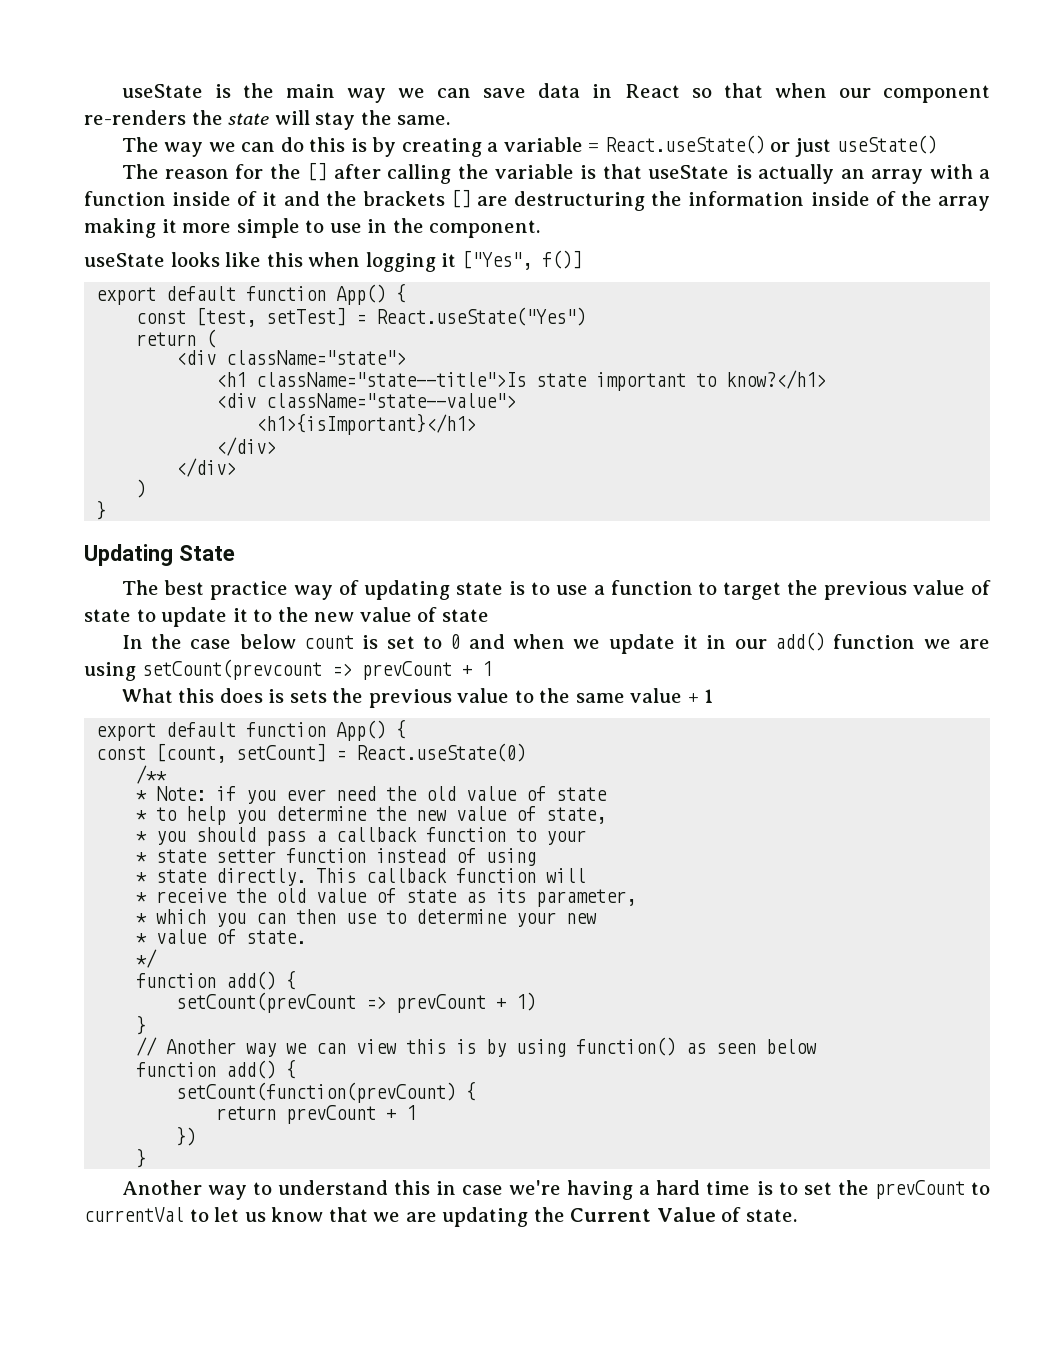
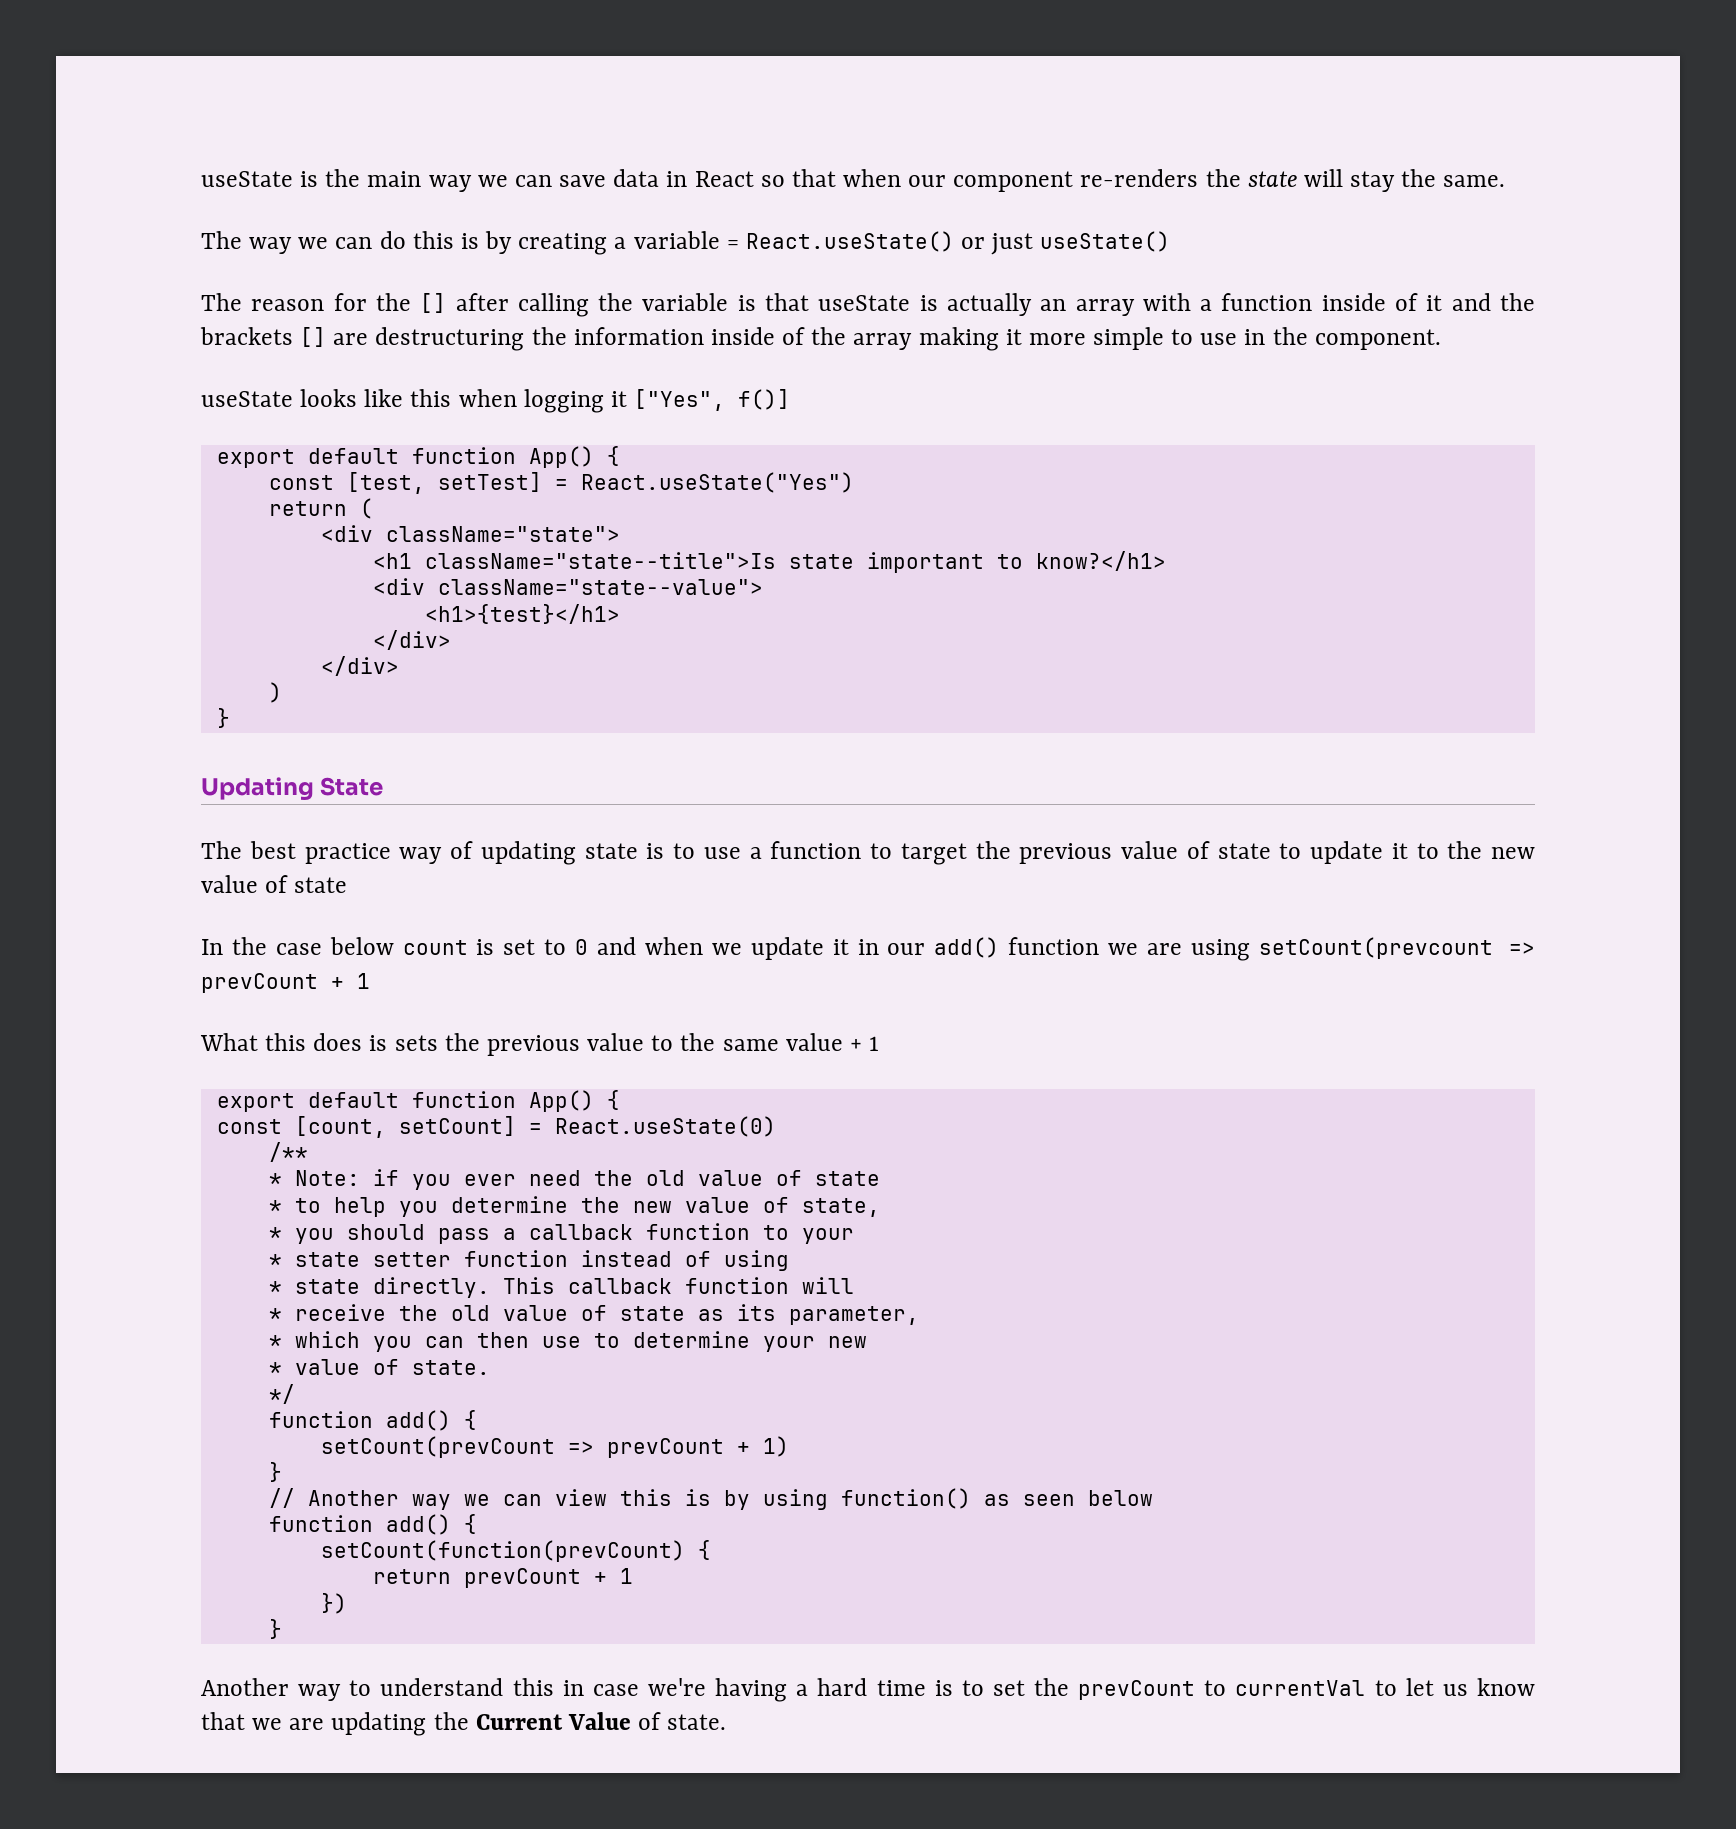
[256,413,477,435] <h1>{isImportant}</h1> -> [424,604,620,624] <h1>{test}</h1>

